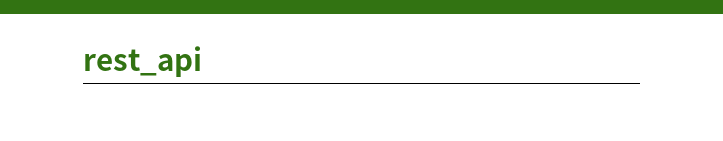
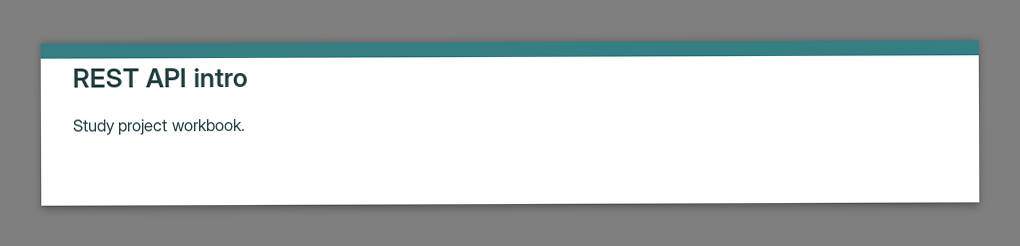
[83,46,202,77] rest_api -> [72,67,249,88] [72,118,246,136] REST API intro // Study project workbook.

